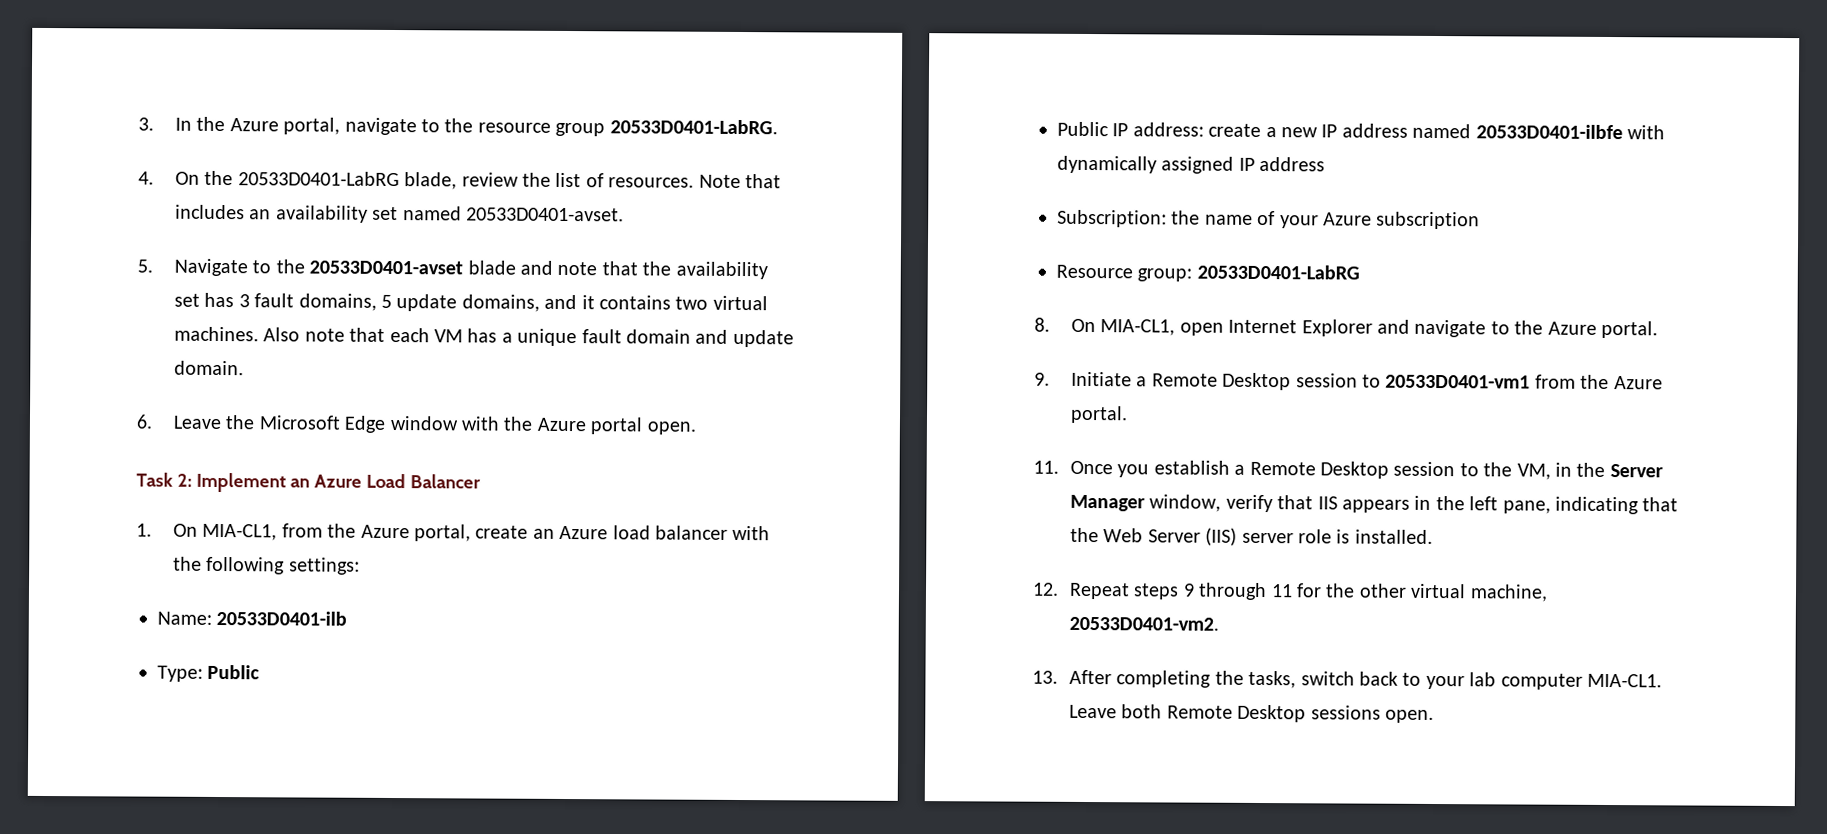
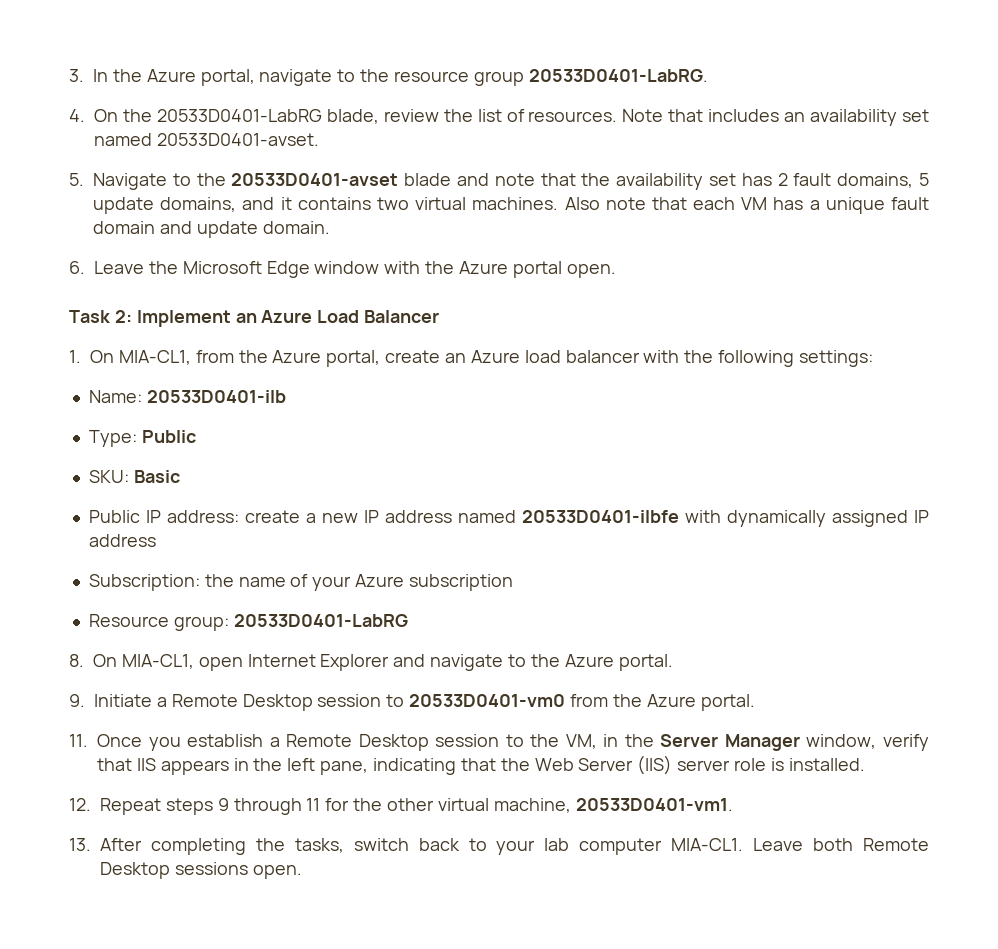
[238,294,250,308] 3 -> [777,173,788,186] 2
(261, 672) none -> [88,470,180,483] // SKU: Basic
[1385,374,1531,389] 20533D0401-vm1 -> [409,694,566,707] 20533D0401-vm0
[1069,616,1220,631] 20533D0401-vm2. -> [575,798,733,811] 20533D0401-vm1.

